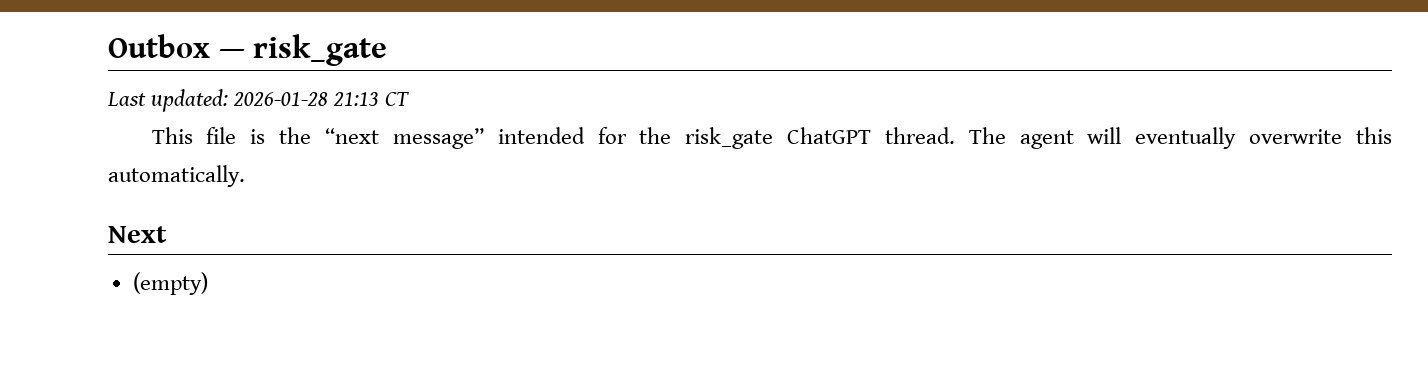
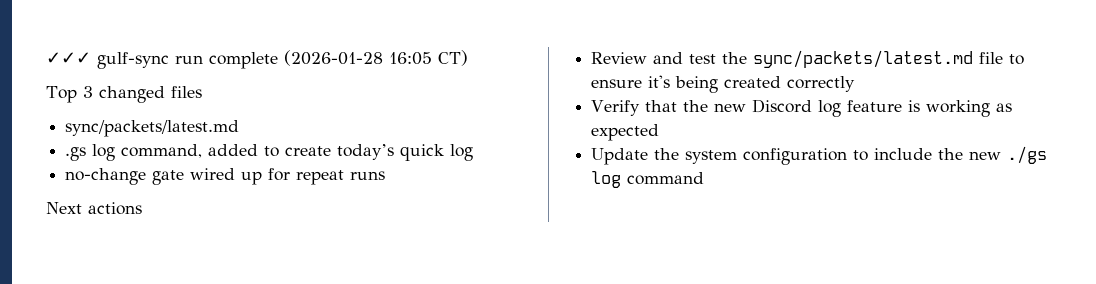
[108,34,388,66] [107,89,410,112] [151,127,1392,149] [108,165,245,187] [108,226,167,243] [132,272,208,295] Outbox — risk_gate // Last updated: 2026-01-28 21:13 CT // This file is the “next message” intended for the risk_gate ChatGPT thread. The agent will eventually overwrite this automatically. // Next // (empty) -> [46,50,468,69] [46,86,202,103] [65,120,240,137] [65,144,474,161] [65,168,386,185] [46,202,142,215] [591,50,1025,68] [591,75,856,93] [591,99,1013,117] [591,124,660,141] [591,146,1048,165] [591,171,705,188] ✓✓✓ gulf-sync run complete (2026-01-28 16:05 CT) // Top 3 changed files // sync/packets/latest.md // .gs log command, added to create today’s quick log // no-change gate wired up for repeat runs // Next actions // Review and test the sync/packets/latest.md file to ensure it's being created correctly // Verify that the new Discord log feature is working as expected // Update the system configuration to include the new ./gs log command

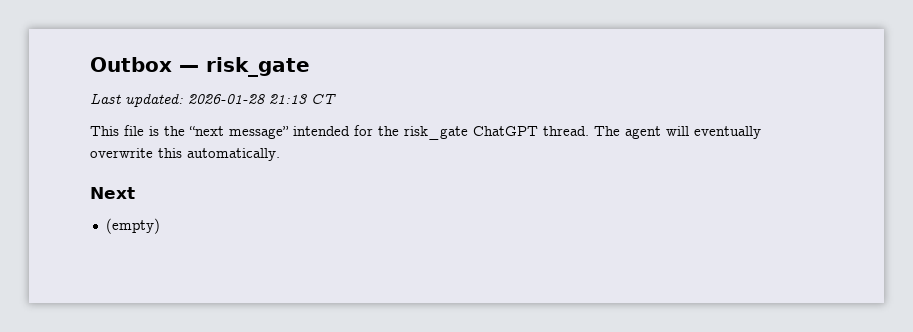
[46,50,468,69] [46,86,202,103] [65,120,240,137] [65,144,474,161] [65,168,386,185] [46,202,142,215] [591,50,1025,68] [591,75,856,93] [591,99,1013,117] [591,124,660,141] [591,146,1048,165] [591,171,705,188] ✓✓✓ gulf-sync run complete (2026-01-28 16:05 CT) // Top 3 changed files // sync/packets/latest.md // .gs log command, added to create today’s quick log // no-change gate wired up for repeat runs // Next actions // Review and test the sync/packets/latest.md file to ensure it's being created correctly // Verify that the new Discord log feature is working as expected // Update the system configuration to include the new ./gs log command -> [90,57,310,77] [90,93,336,107] [90,125,761,140] [90,148,280,161] [90,187,135,199] [105,218,160,234] Outbox — risk_gate // Last updated: 2026-01-28 21:13 CT // This file is the “next message” intended for the risk_gate ChatGPT thread. The agent will eventually overwrite this automatically. // Next // (empty)

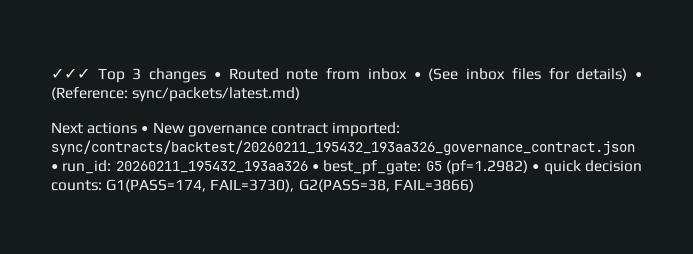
[90,57,310,77] [90,93,336,107] [90,125,761,140] [90,148,280,161] [90,187,135,199] [105,218,160,234] Outbox — risk_gate // Last updated: 2026-01-28 21:13 CT // This file is the “next message” intended for the risk_gate ChatGPT thread. The agent will eventually overwrite this automatically. // Next // (empty) -> [51,68,643,83] [51,87,301,102] [51,122,401,137] [51,140,635,155] [51,160,642,175] [51,179,474,192] ✓✓✓ Top 3 changes • Routed note from inbox • (See inbox files for details) • (Reference: sync/packets/latest.md) // Next actions • New governance contract imported: sync/contracts/backtest/20260211_195432_193aa326_governance_contract.json • run_id: 20260211_195432_193aa326 • best_pf_gate: G5 (pf=1.2982) • quick decision counts: G1(PASS=174, FAIL=3730), G2(PASS=38, FAIL=3866)

